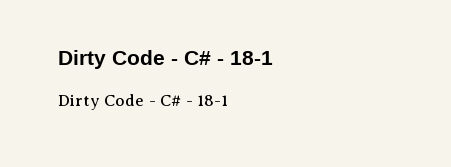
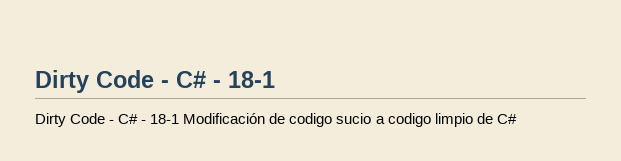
(229, 100) none -> [183,113,517,127] Modificación de codigo sucio a codigo limpio de C#

